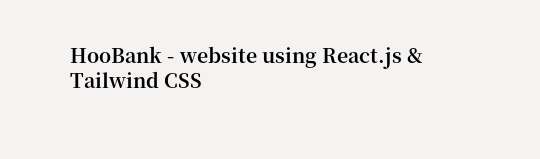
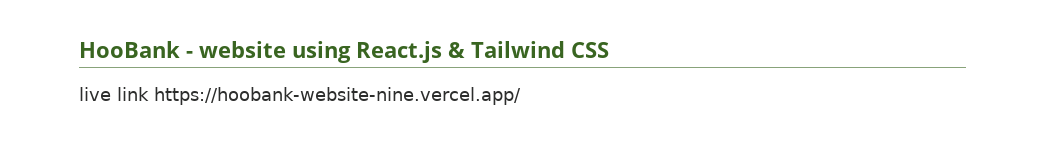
(203, 80) none -> [79,87,521,105] // live link https://hoobank-website-nine.vercel.app/

